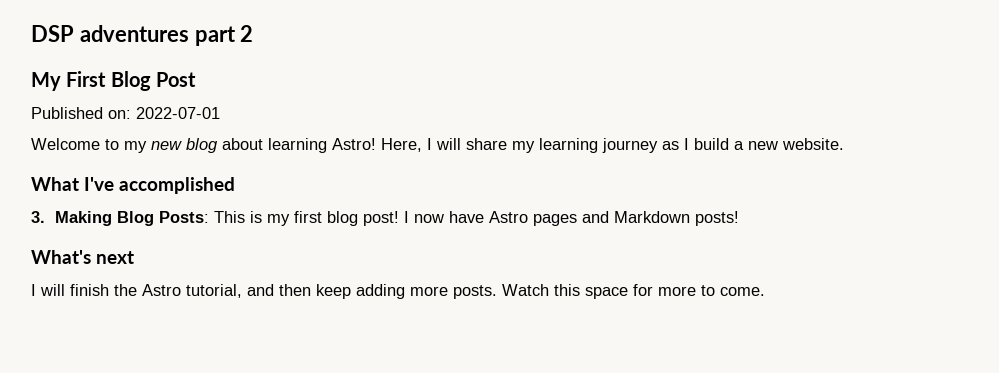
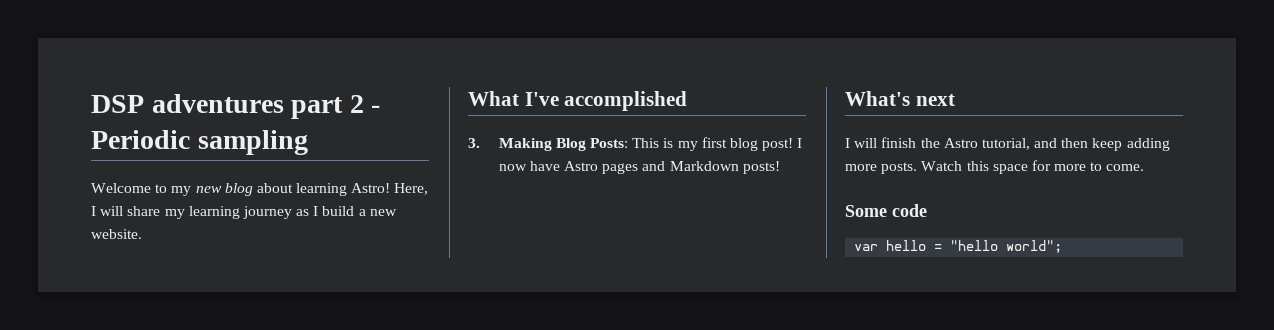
[31,71,197,91] [31,107,220,119] // My First Blog Post // Published on: 2022-07-01 -> [371,105,381,113] [91,130,308,155] - Periodic sampling
(765, 291) none -> [845,204,927,217] [854,240,1063,253] // Some code // var hello = "hello world";

